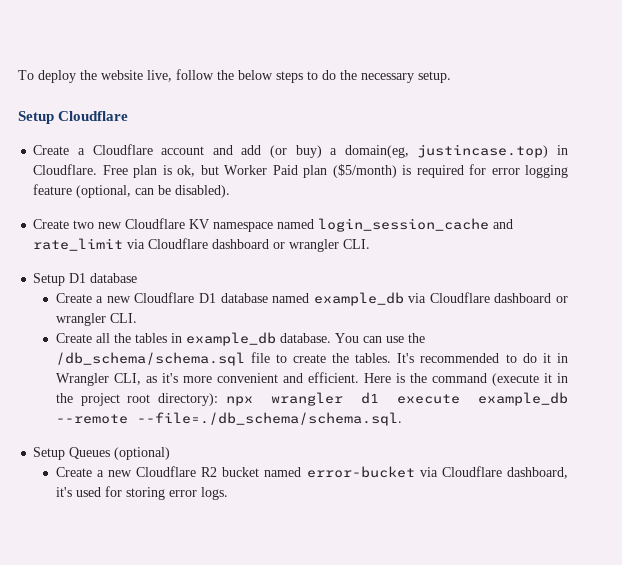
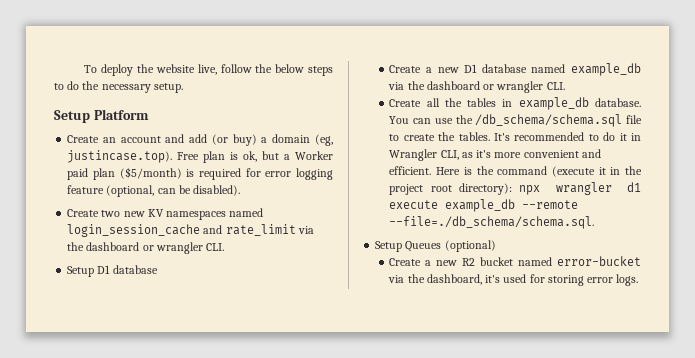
[58,111,129,121] [33,144,153,155] Cloudflare // Create a Cloudflare -> [93,109,149,120] [67,135,116,143] Platform // Create an
[344,144,569,158] [33,164,98,175] domain(eg, justincase.top) in Cloudflare. -> [272,134,333,146] [67,150,173,163] domain (eg, justincase.top).
[224,165,298,175] Worker Paid -> [284,151,333,160] [67,168,89,180] a Worker paid
[125,218,274,232] Cloudflare KV namespace -> [147,209,227,220] KV namespaces
[148,238,209,249] Cloudflare -> [67,242,85,251] the
[134,292,195,303] Cloudflare -> (459, 70) none
[429,292,490,303] Cloudflare -> [407,81,425,90] the
[135,466,196,477] Cloudflare -> (458, 263) none
[441,466,502,477] Cloudflare -> [407,274,425,283] the

